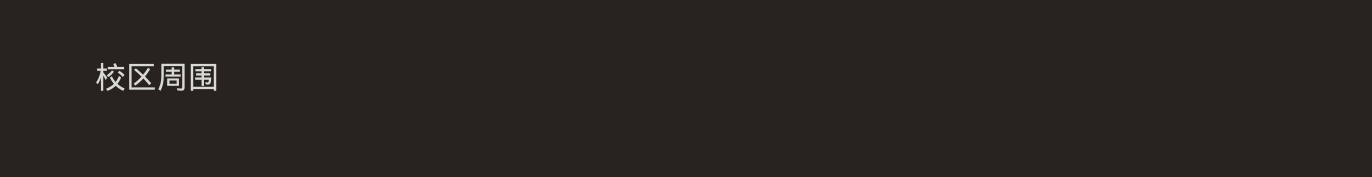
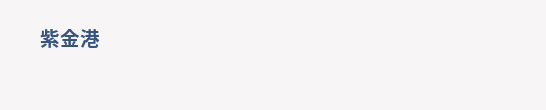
[95,62,219,91] 校区周围 -> [40,29,100,48] 紫金港

